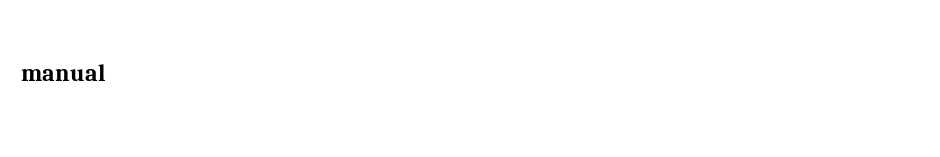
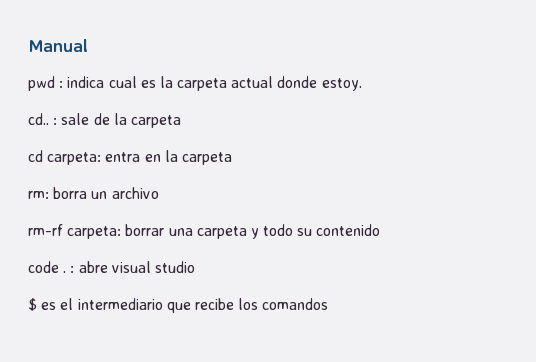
[21,64,105,81] manual -> [28,39,88,52] [28,76,362,91] [28,113,181,128] [28,150,232,165] [28,187,159,199] [28,224,381,239] [28,261,195,273] [28,298,329,313] Manual // pwd : indica cual es la carpeta actual donde estoy. // cd.. : sale de la carpeta // cd carpeta: entra en la carpeta // rm: borra un archivo // rm-rf carpeta: borrar una carpeta y todo su contenido // code . : abre visual studio // $ es el intermediario que recibe los comandos

